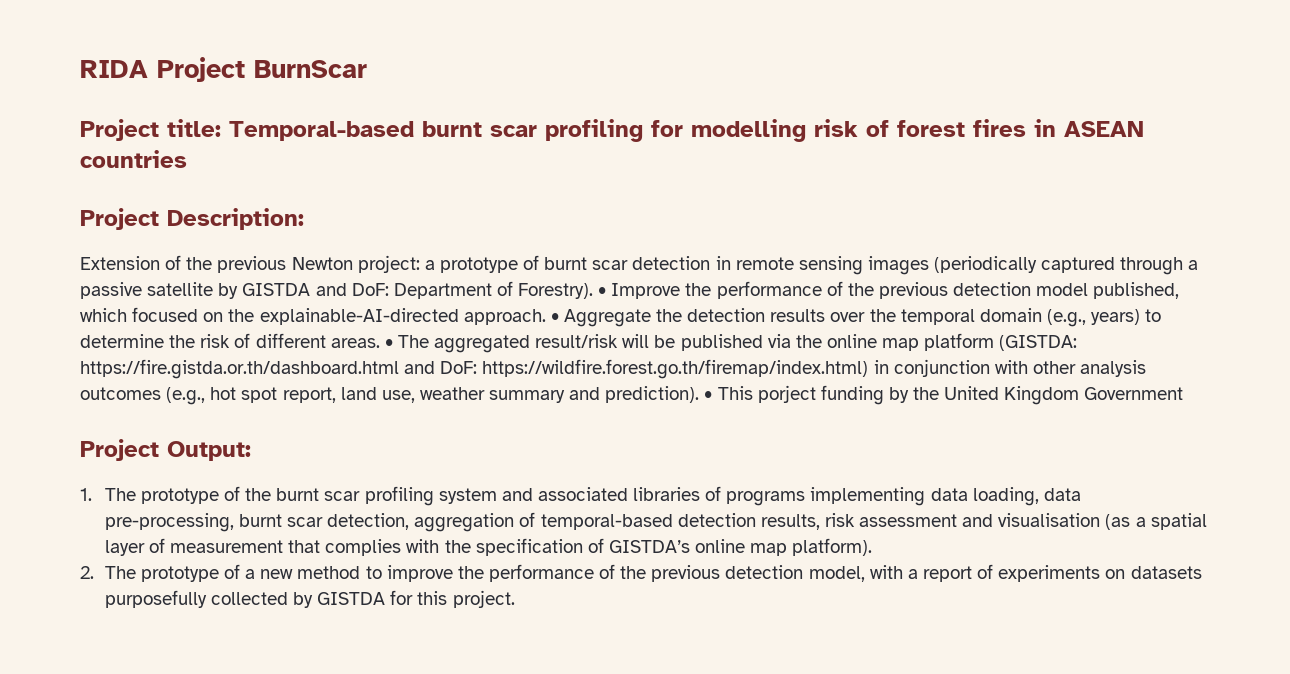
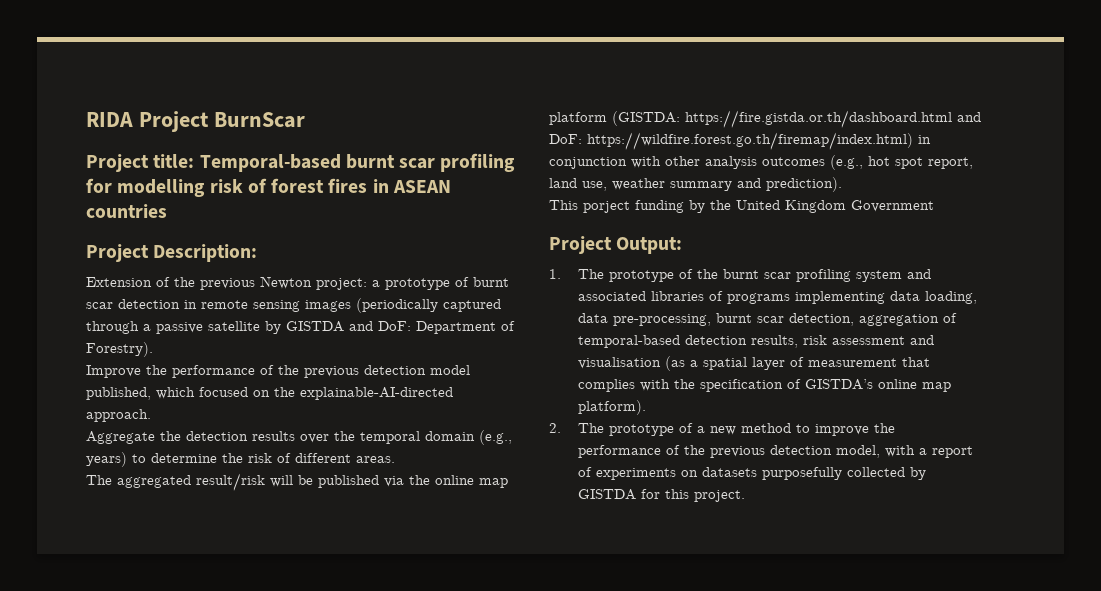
[598,287,607,296] • -> (153, 349) //
[550,313,559,322] • -> (151, 415) //
[384,339,393,348] • -> (395, 459) //
[704,391,713,400] • -> (842, 184) //

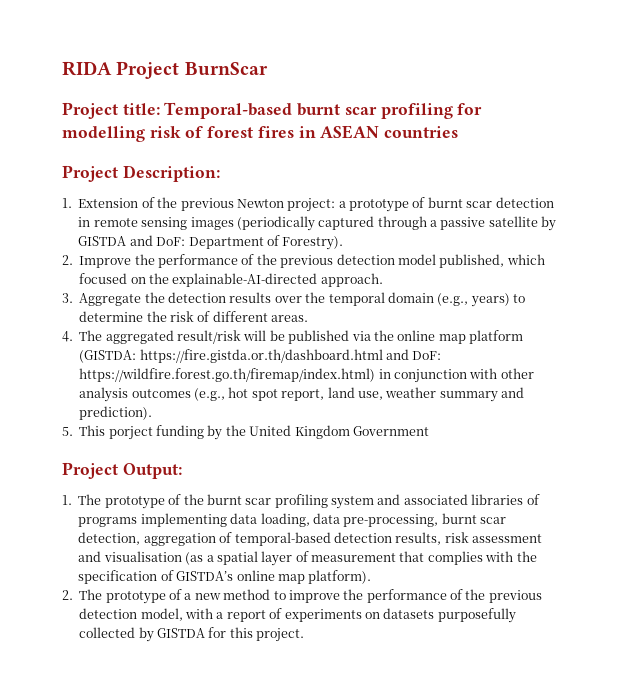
(258, 253) none -> [62,198,72,208] 1.
(153, 349) none -> [62,255,73,265] 2.
(151, 415) none -> [62,293,73,303] 3.
(395, 459) none -> [62,331,73,342] 4.
(842, 184) none -> [62,427,73,436] 5.

